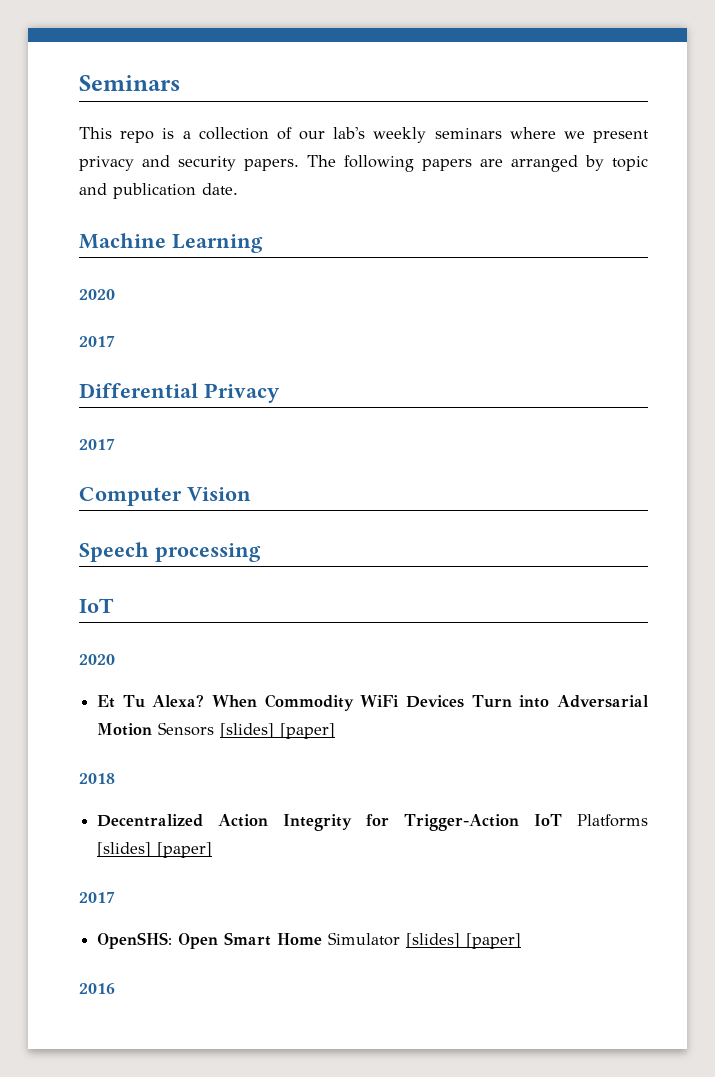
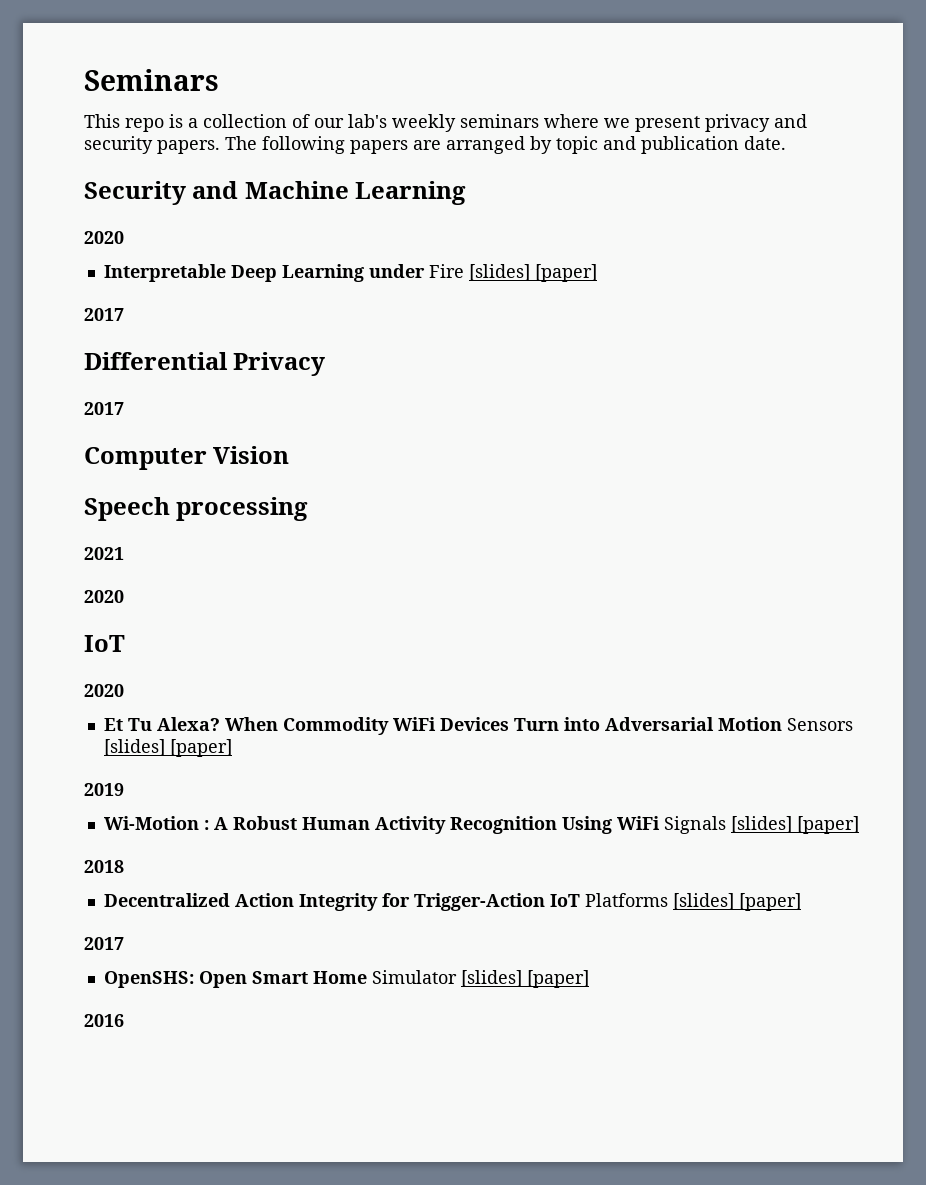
(238, 189) none -> [84,181,239,205] Security and
(115, 294) none -> [103,264,597,282] // Interpretable Deep Learning under Fire [slides] [paper]
(261, 552) none -> [84,547,124,560] [84,590,124,603] // 2021 // 2020
(336, 731) none -> [84,783,124,796] [103,816,859,834] // 2019 // Wi-Motion : A Robust Human Activity Recognition Using WiFi Signals [slides] [paper]

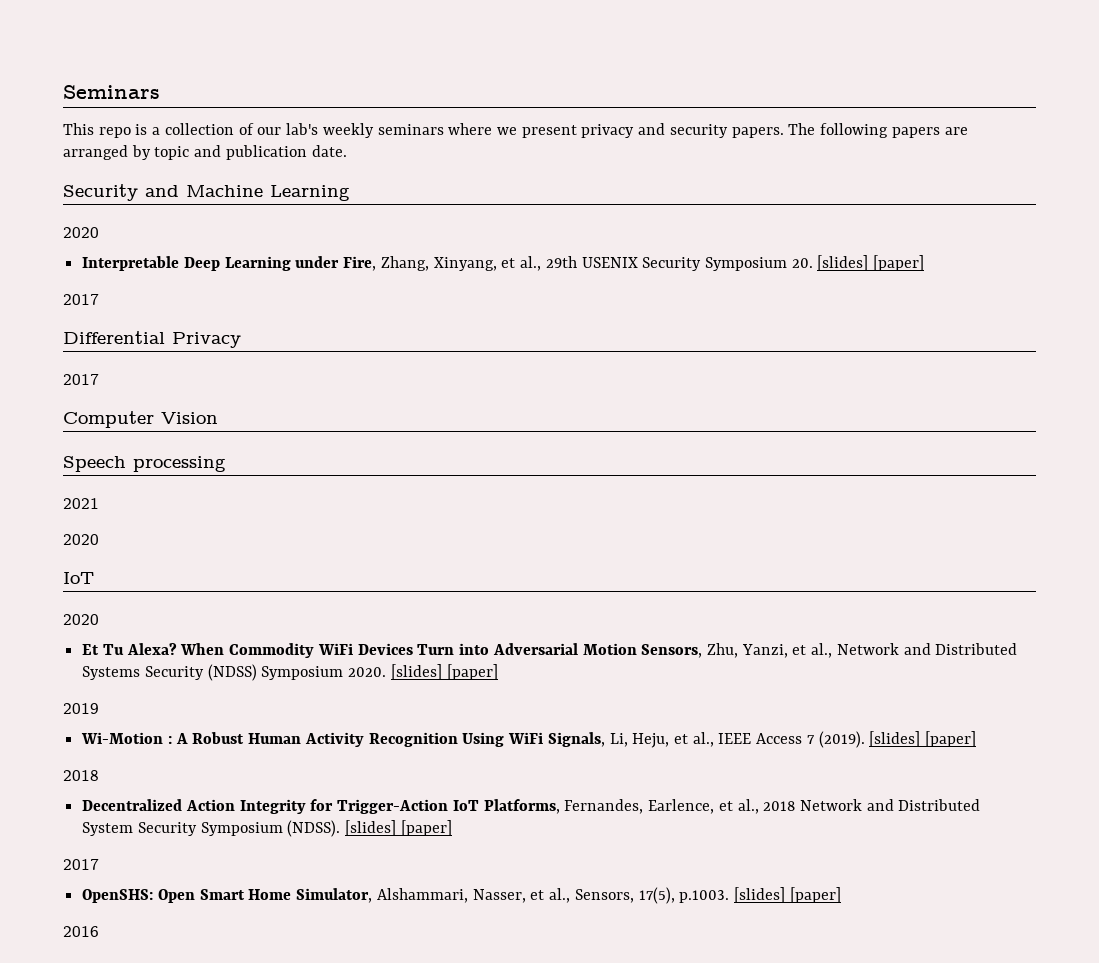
[428,264,464,278] Fire -> [343,256,813,271] Fire, Zhang, Xinyang, et al., 29th USENIX Security Symposium 20.
[786,718,853,731] Sensors -> [641,643,1018,658] [82,664,387,681] Sensors, Zhu, Yanzi, et al., Network and Distributed Systems Security (NDSS) Symposium 2020.
[663,816,726,834] Signals -> [547,731,865,748] Signals, Li, Heju, et al., IEEE Access 7 (2019).
[584,893,668,907] Platforms -> [483,799,981,814] [82,820,341,837] Platforms, Fernandes, Earlence, et al., 2018 Network and Distributed System Security Symposium (NDSS).
[371,970,457,984] Simulator -> [296,887,730,904] Simulator, Alshammari, Nasser, et al., Sensors, 17(5), p.1003.

